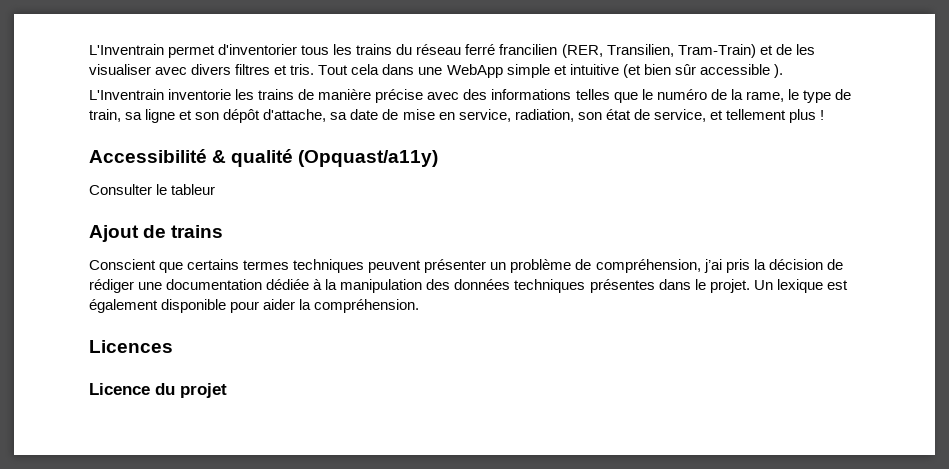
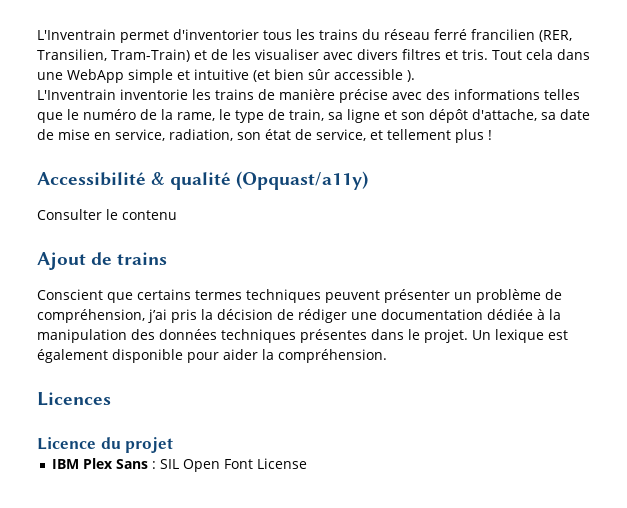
[171,184,216,195] tableur -> [122,210,177,220] contenu
(227, 390) none -> [52,458,308,472] // IBM Plex Sans : SIL Open Font License

